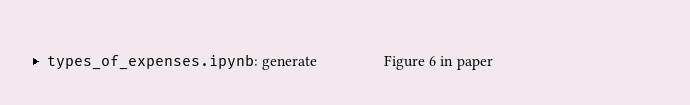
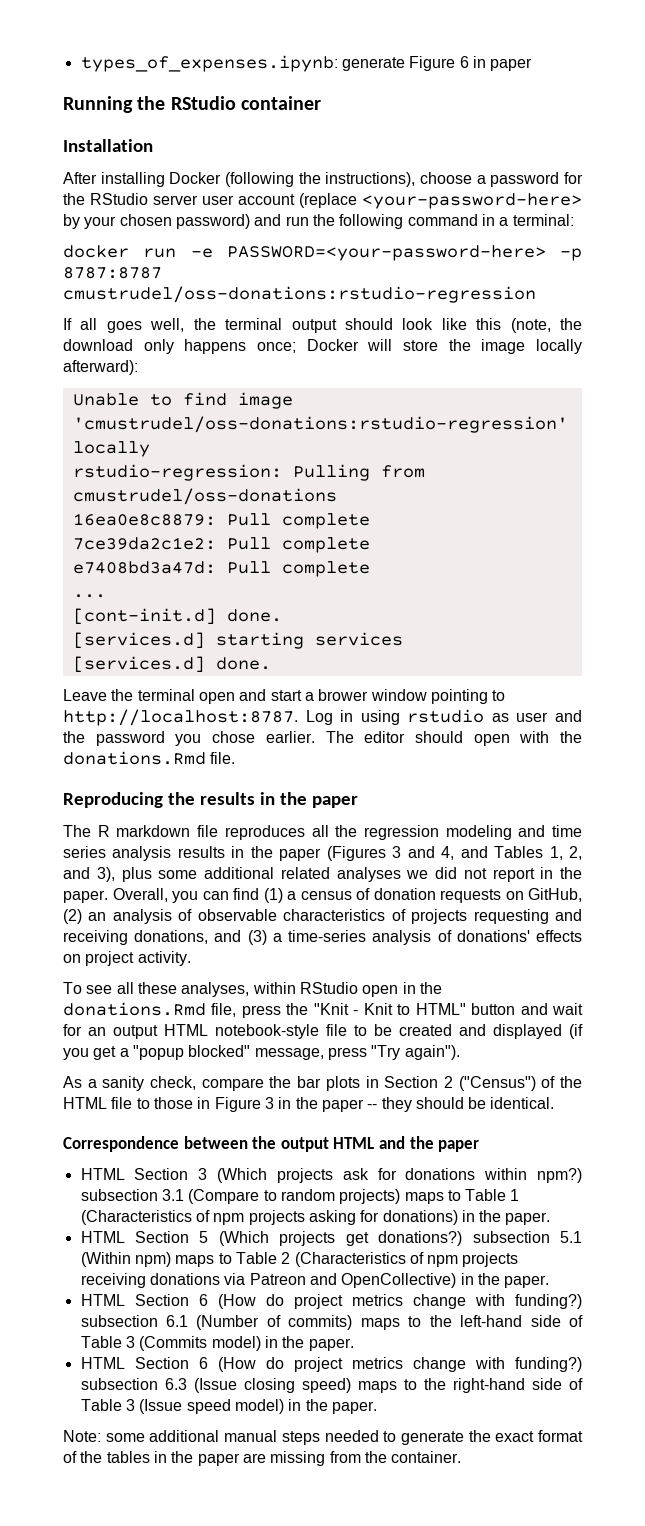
(493, 64) none -> [63,96,322,113] [63,139,153,152] [63,172,583,187] [63,193,582,209] [63,214,574,229] [63,245,582,261] [63,267,162,279] [63,286,536,303] [63,318,583,333] [63,339,582,354] [63,360,138,375] [72,392,293,409] [72,416,568,433] [72,441,150,457] [72,464,425,481] [72,488,337,505] [72,513,370,529] [72,537,370,553] [72,561,370,577] [72,594,106,598] [72,608,282,625] [72,632,403,649] [72,656,271,673] [63,689,506,704] [63,709,582,726] [63,731,582,746] [63,751,236,765] [63,792,358,808] [63,825,582,840] [63,846,582,861] [63,867,582,882] [63,888,582,903] [63,909,582,924] [63,930,582,945] [63,951,191,966] [63,982,442,997] [63,1002,583,1018] [63,1024,583,1039] [63,1045,460,1060] [63,1076,582,1091] [63,1097,555,1112] [63,1136,480,1152] [80,1168,582,1183] [80,1189,520,1204] [80,1210,551,1225] [80,1231,582,1246] [80,1252,519,1267] [80,1273,550,1288] [80,1294,582,1309] [80,1315,583,1330] [80,1336,354,1351] [80,1357,582,1372] [80,1378,584,1393] [80,1399,377,1414] [63,1430,583,1445] [63,1451,462,1466] // Running the RStudio container // Installation // After installing Docker (following the instructions), choose a password for the RStudio server user account (replace <your-password-here> by your chosen password) and run the following command in a terminal: // docker run -e PASSWORD=<your-password-here> -p 8787:8787 cmustrudel/oss-donations:rstudio-regression // If all goes well, the terminal output should look like this (note, the download only happens once; Docker will store the image locally afterward): // Unable to find image 'cmustrudel/oss-donations:rstudio-regression' locally // rstudio-regression: Pulling from cmustrudel/oss-donations // 16ea0e8c8879: Pull complete // 7ce39da2c1e2: Pull complete // e7408bd3a47d: Pull complete // ... // [cont-init.d] done. // [services.d] starting services // [services.d] done. // Leave the terminal open and start a brower window pointing to http://localhost:8787. Log in using rstudio as user and the password you chose earlier. The editor should open with the donations.Rmd file. // Reproducing the results in the paper // The R markdown file reproduces all the regression modeling and time series analysis results in the paper (Figures 3 and 4, and Tables 1, 2, and 3), plus some additional related analyses we did not report in the paper. Overall, you can find (1) a census of donation requests on GitHub, (2) an analysis of observable characteristics of projects requesting and receiving donations, and (3) a time-series analysis of donations' effects on project activity. // To see all these analyses, within RStudio open in the donations.Rmd file, press the "Knit - Knit to HTML" button and wait for an output HTML notebook-style file to be created and displayed (if you get a "popup blocked" message, press "Try again"). // As a sanity check, compare the bar plots in Section 2 ("Census") of the HTML file to those in Figure 3 in the paper -- they should be identical. // Correspondence between the output HTML and the paper // HTML Section 3 (Which projects ask for donations within npm?) subsection 3.1 (Compare to random projects) maps to Table 1 (Characteristics of npm projects asking for donations) in the paper. // HTML Section 5 (Which projects get donations?) subsection 5.1 (Within npm) maps to Table 2 (Characteristics of npm projects receiving donations via Patreon and OpenCollective) in the paper. // HTML Section 6 (How do project metrics change with funding?) subsection 6.1 (Number of commits) maps to the left-hand side of Table 3 (Commits model) in the paper. // HTML Section 6 (How do project metrics change with funding?) subsection 6.3 (Issue closing speed) maps to the right-hand side of Table 3 (Issue speed model) in the paper. // Note: some additional manual steps needed to generate the exact format of the tables in the paper are missing from the container.

